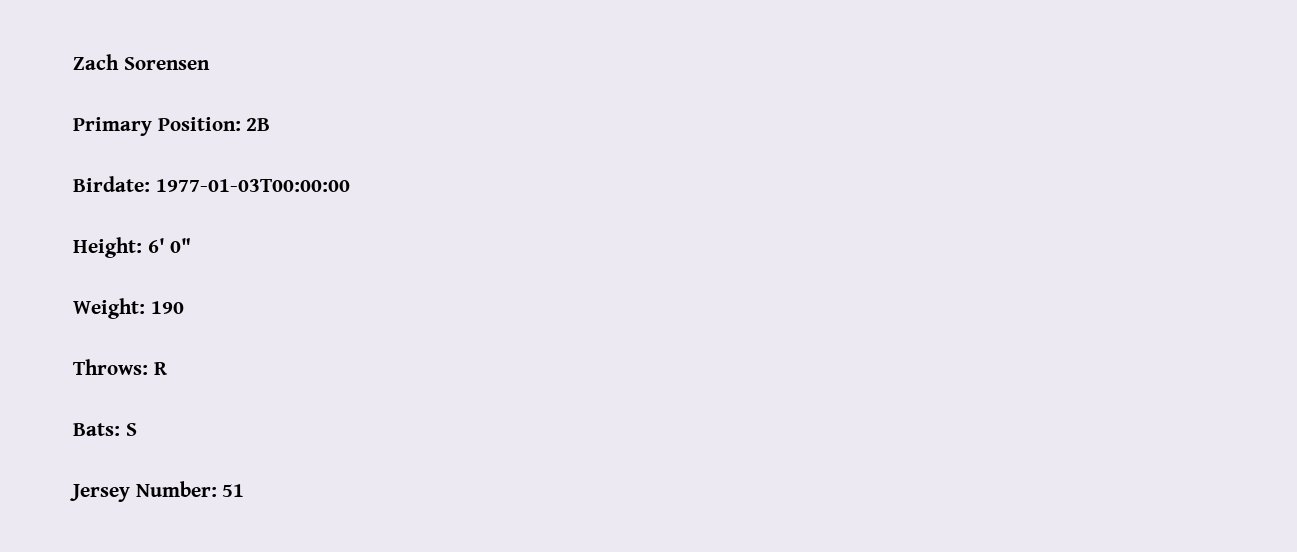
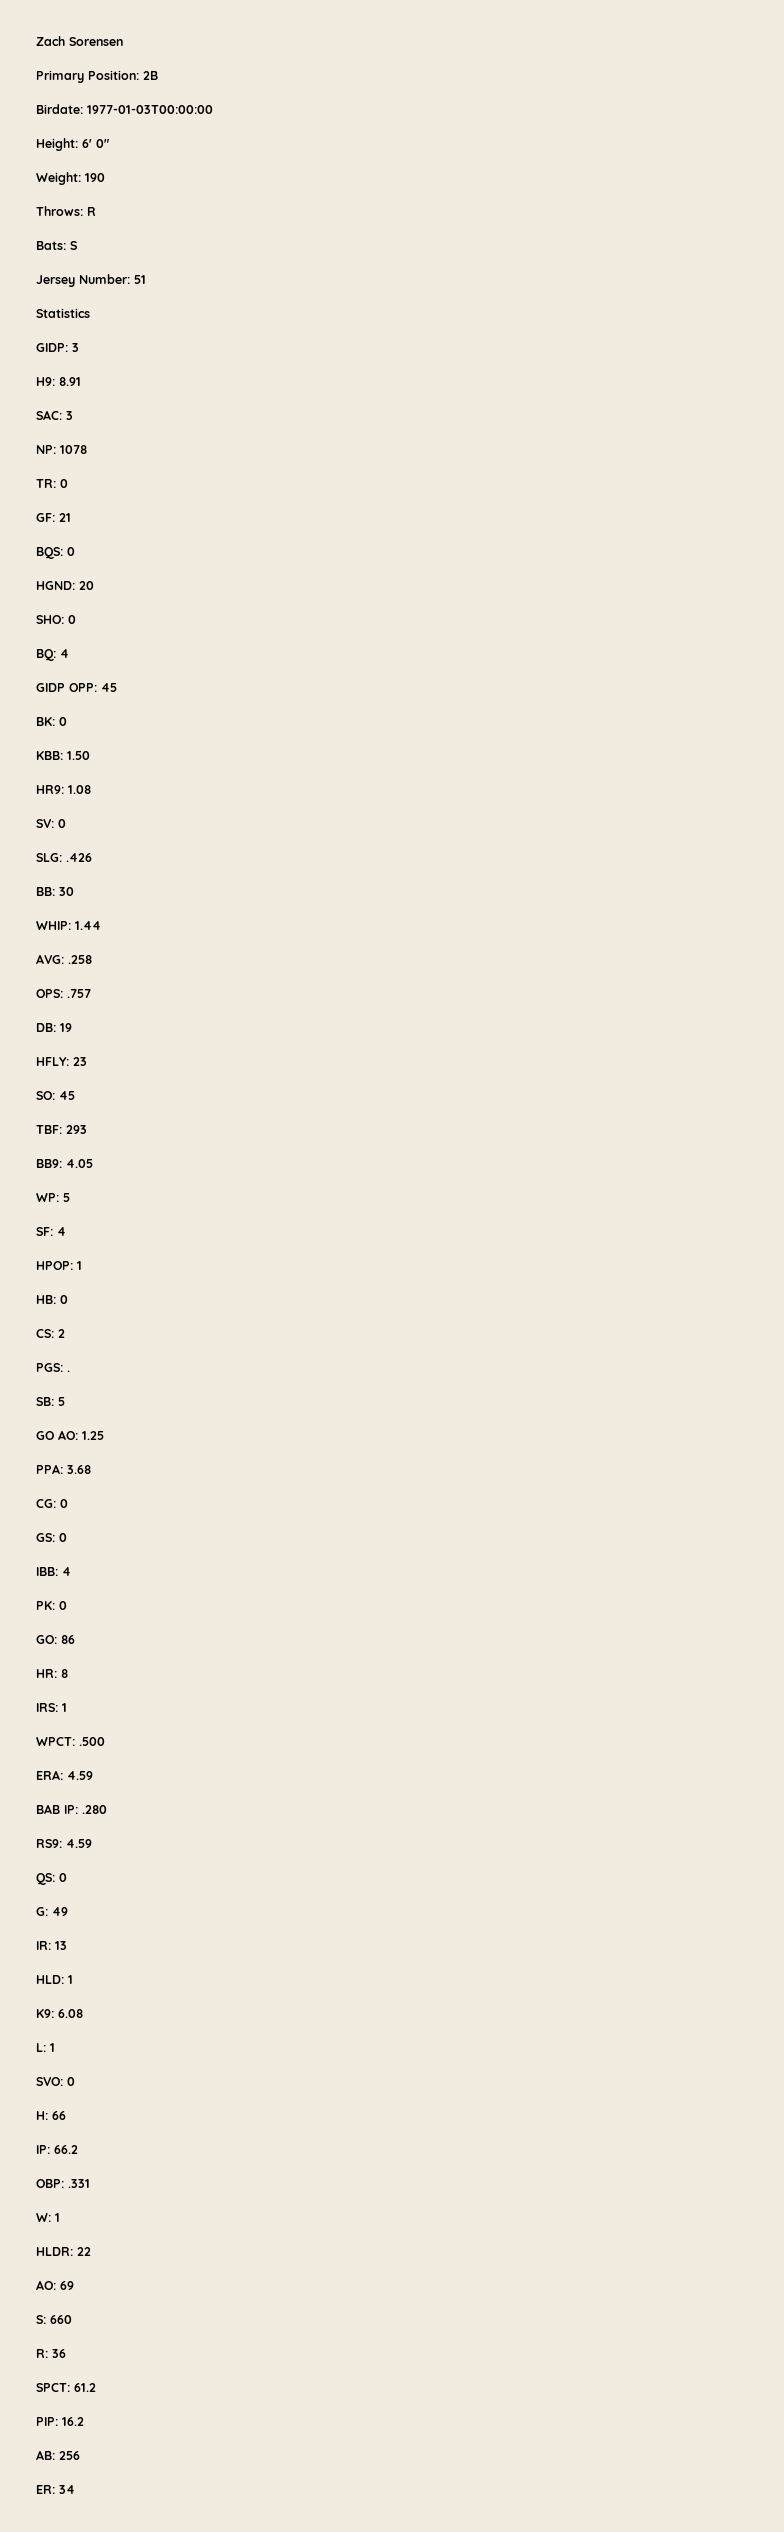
(245, 490) none -> [36,308,90,318] [36,343,79,352] [36,377,81,386] [36,410,73,420] [36,445,87,454] [36,479,68,488] [36,513,71,522] [36,547,75,559] [36,581,94,590] [36,615,76,624] [36,649,69,661] [36,683,117,692] [36,717,67,726] [36,751,90,760] [36,785,91,794] [36,819,66,828] [36,853,92,862] [36,887,74,896] [36,921,101,930] [36,954,92,964] [36,989,91,998] [36,1023,72,1032] [36,1057,87,1066] [36,1091,75,1100] [36,1125,87,1134] [36,1159,93,1168] [36,1193,70,1202] [36,1227,66,1236] [36,1261,82,1270] [36,1295,68,1304] [36,1329,65,1338] [36,1363,70,1372] [36,1397,65,1406] [36,1430,104,1440] [36,1464,91,1474] [36,1499,68,1508] [36,1533,67,1542] [36,1567,71,1576] [36,1601,67,1610] [36,1635,75,1644] [36,1669,68,1678] [36,1703,67,1712] [36,1737,105,1746] [36,1770,93,1780] [36,1804,107,1814] [36,1839,92,1848] [36,1873,67,1885] [36,1907,68,1916] [36,1941,67,1950] [36,1975,73,1984] [36,2009,83,2018] [36,2043,55,2052] [36,2077,75,2086] [36,2111,66,2120] [36,2145,78,2154] [36,2179,90,2188] [36,2213,60,2222] [36,2247,91,2256] [36,2280,74,2290] [36,2315,72,2324] [36,2349,66,2358] [36,2383,96,2392] [36,2417,84,2426] [36,2450,80,2460] [36,2485,75,2494] // Statistics // GIDP: 3 // H9: 8.91 // SAC: 3 // NP: 1078 // TR: 0 // GF: 21 // BQS: 0 // HGND: 20 // SHO: 0 // BQ: 4 // GIDP OPP: 45 // BK: 0 // KBB: 1.50 // HR9: 1.08 // SV: 0 // SLG: .426 // BB: 30 // WHIP: 1.44 // AVG: .258 // OPS: .757 // DB: 19 // HFLY: 23 // SO: 45 // TBF: 293 // BB9: 4.05 // WP: 5 // SF: 4 // HPOP: 1 // HB: 0 // CS: 2 // PGS: . // SB: 5 // GO AO: 1.25 // PPA: 3.68 // CG: 0 // GS: 0 // IBB: 4 // PK: 0 // GO: 86 // HR: 8 // IRS: 1 // WPCT: .500 // ERA: 4.59 // BAB IP: .280 // RS9: 4.59 // QS: 0 // G: 49 // IR: 13 // HLD: 1 // K9: 6.08 // L: 1 // SVO: 0 // H: 66 // IP: 66.2 // OBP: .331 // W: 1 // HLDR: 22 // AO: 69 // S: 660 // R: 36 // SPCT: 61.2 // PIP: 16.2 // AB: 256 // ER: 34

